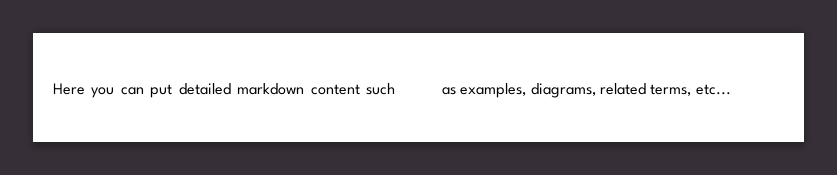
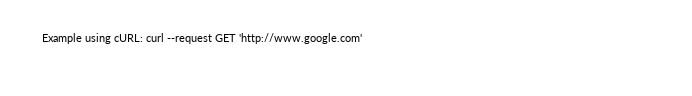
[53,83,731,98] Here you can put detailed markdown content such as examples, diagrams, related terms, etc... -> [42,33,362,44] Example using cURL: curl --request GET 'http://www.google.com'

